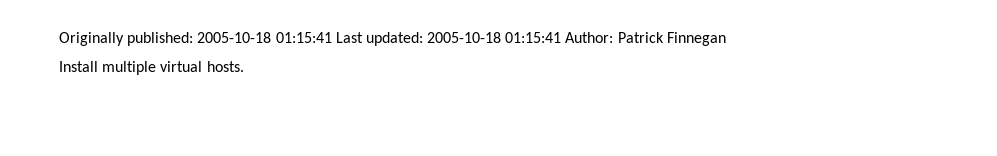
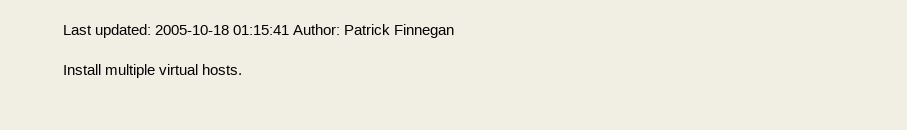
[59,32,332,46] Originally published: 2005-10-18 01:15:41 -> (63, 30) none

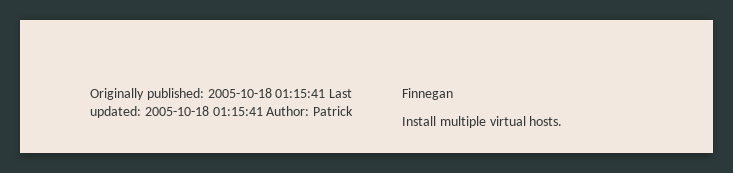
(63, 30) none -> [90,88,326,100] Originally published: 2005-10-18 01:15:41

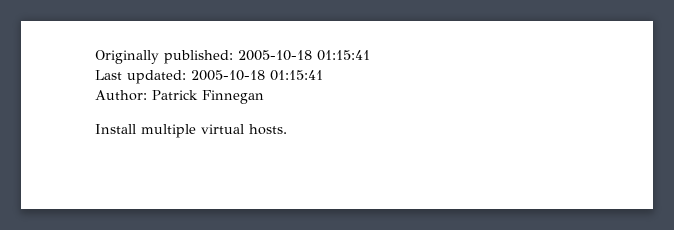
(326, 93) none -> (370, 55) //
(263, 111) none -> (323, 75) //

